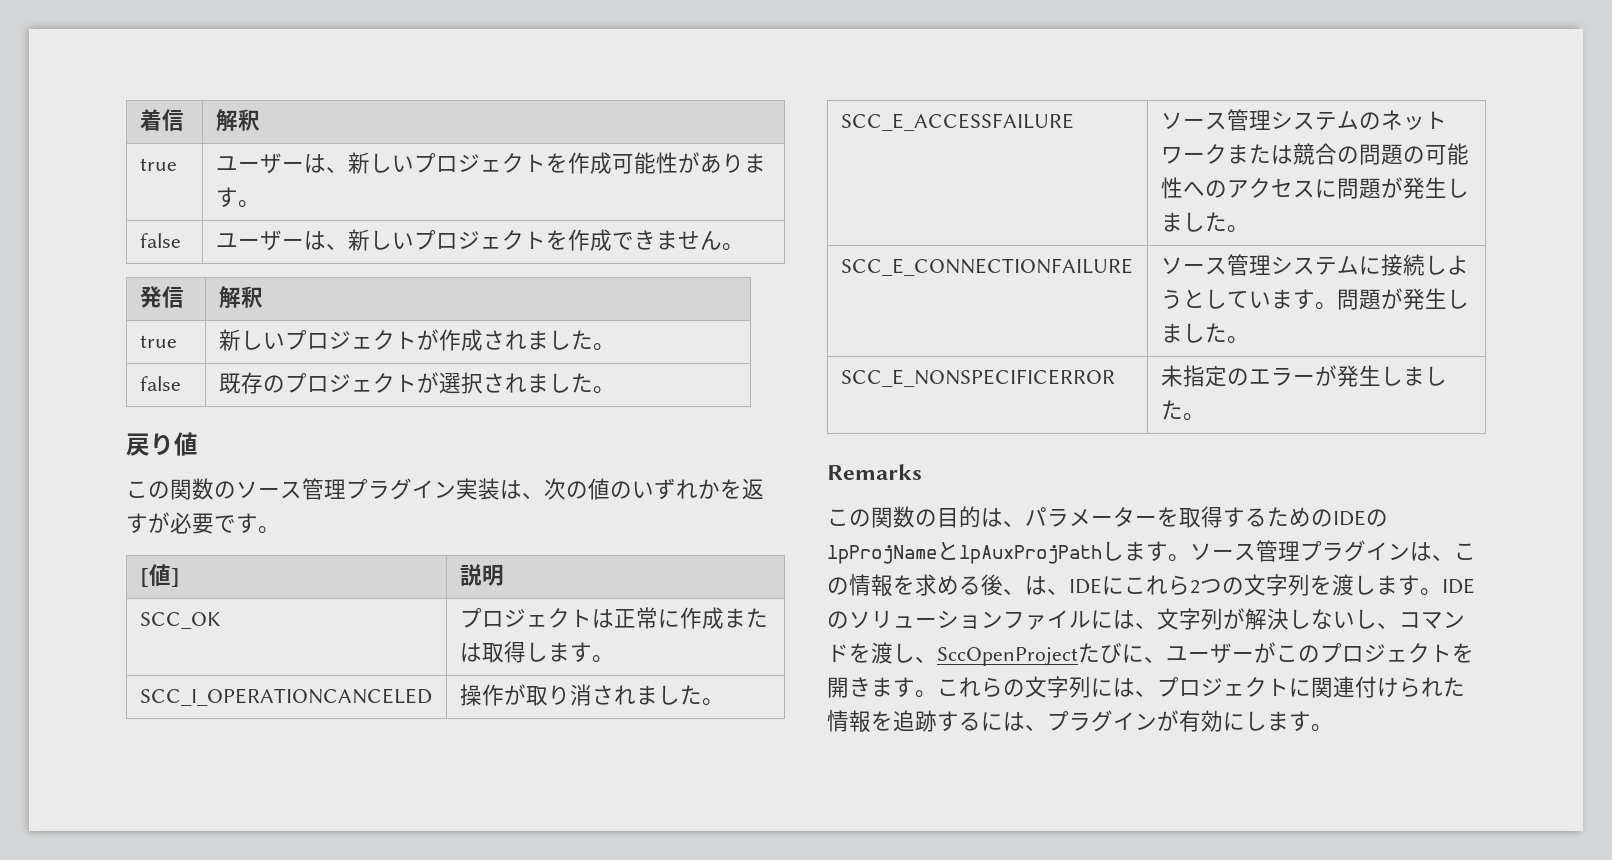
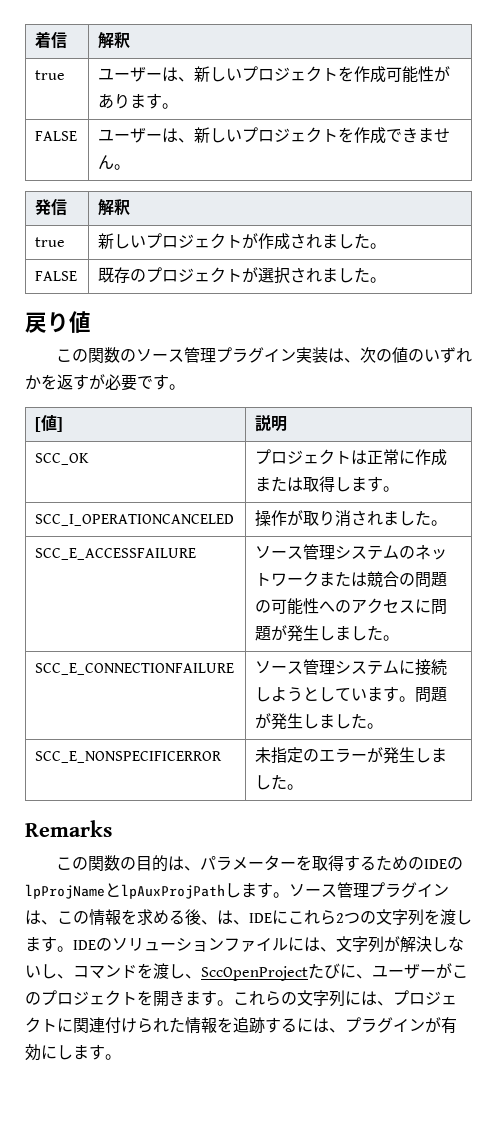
[139,233,181,248] false -> [35,131,78,141] FALSE
[139,376,181,391] false -> [35,271,78,281] FALSE

